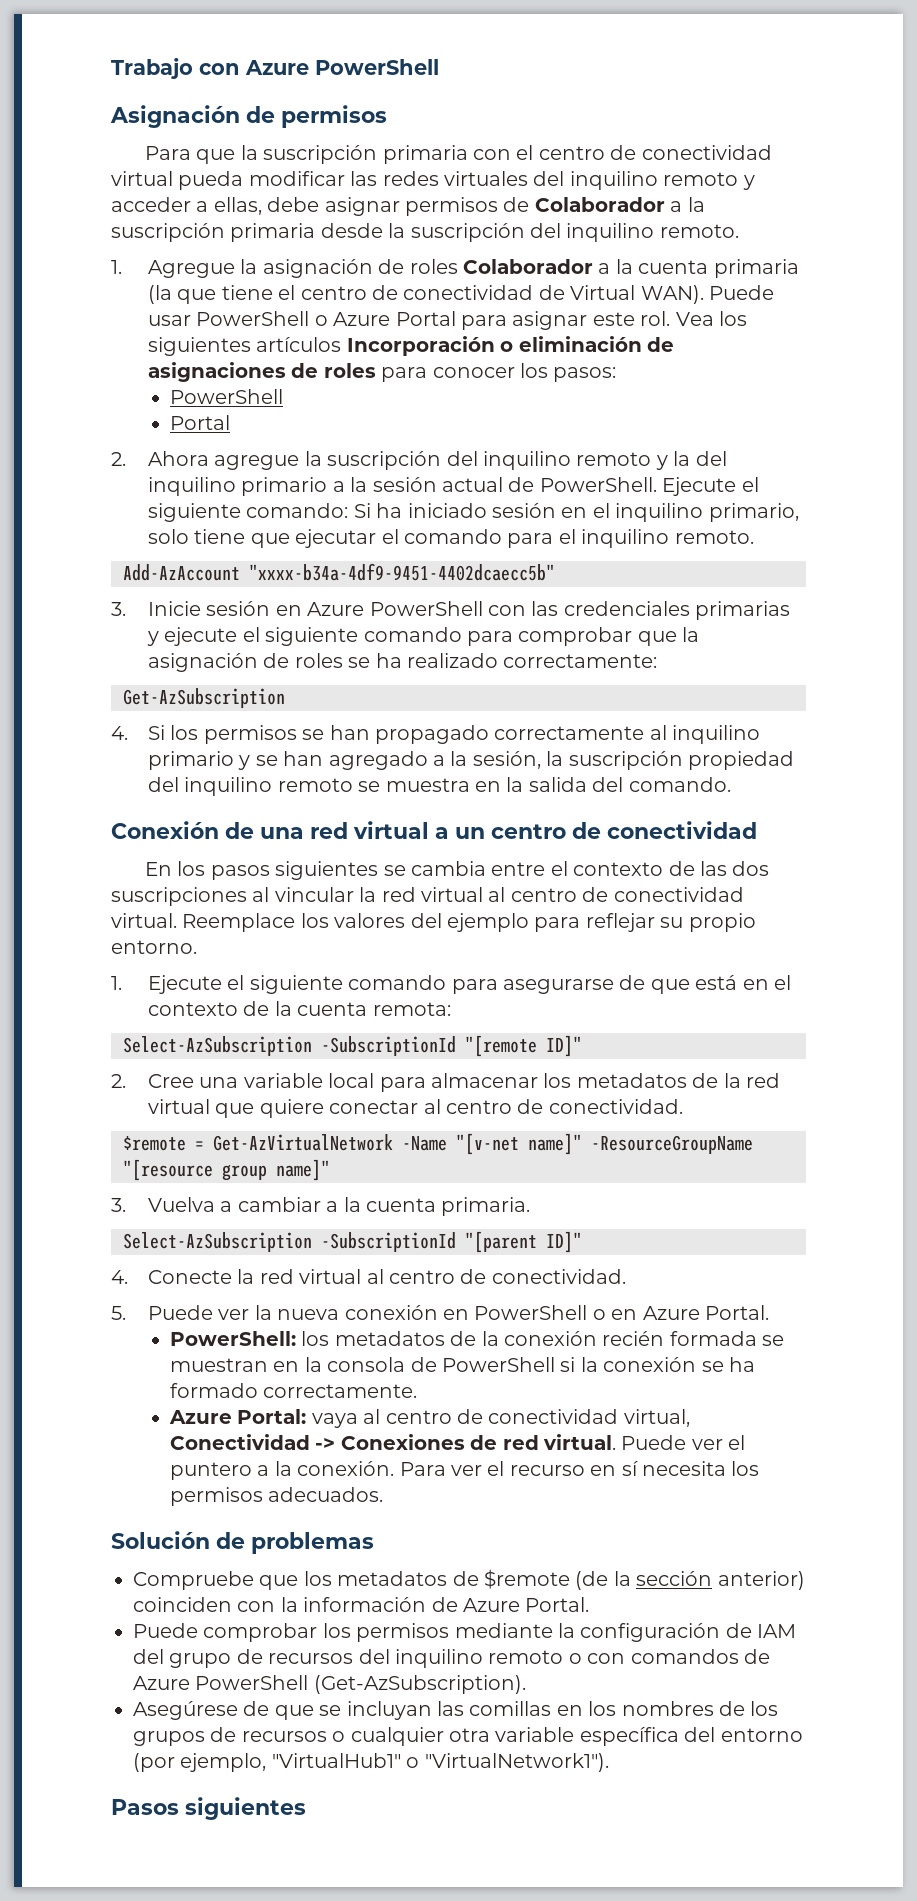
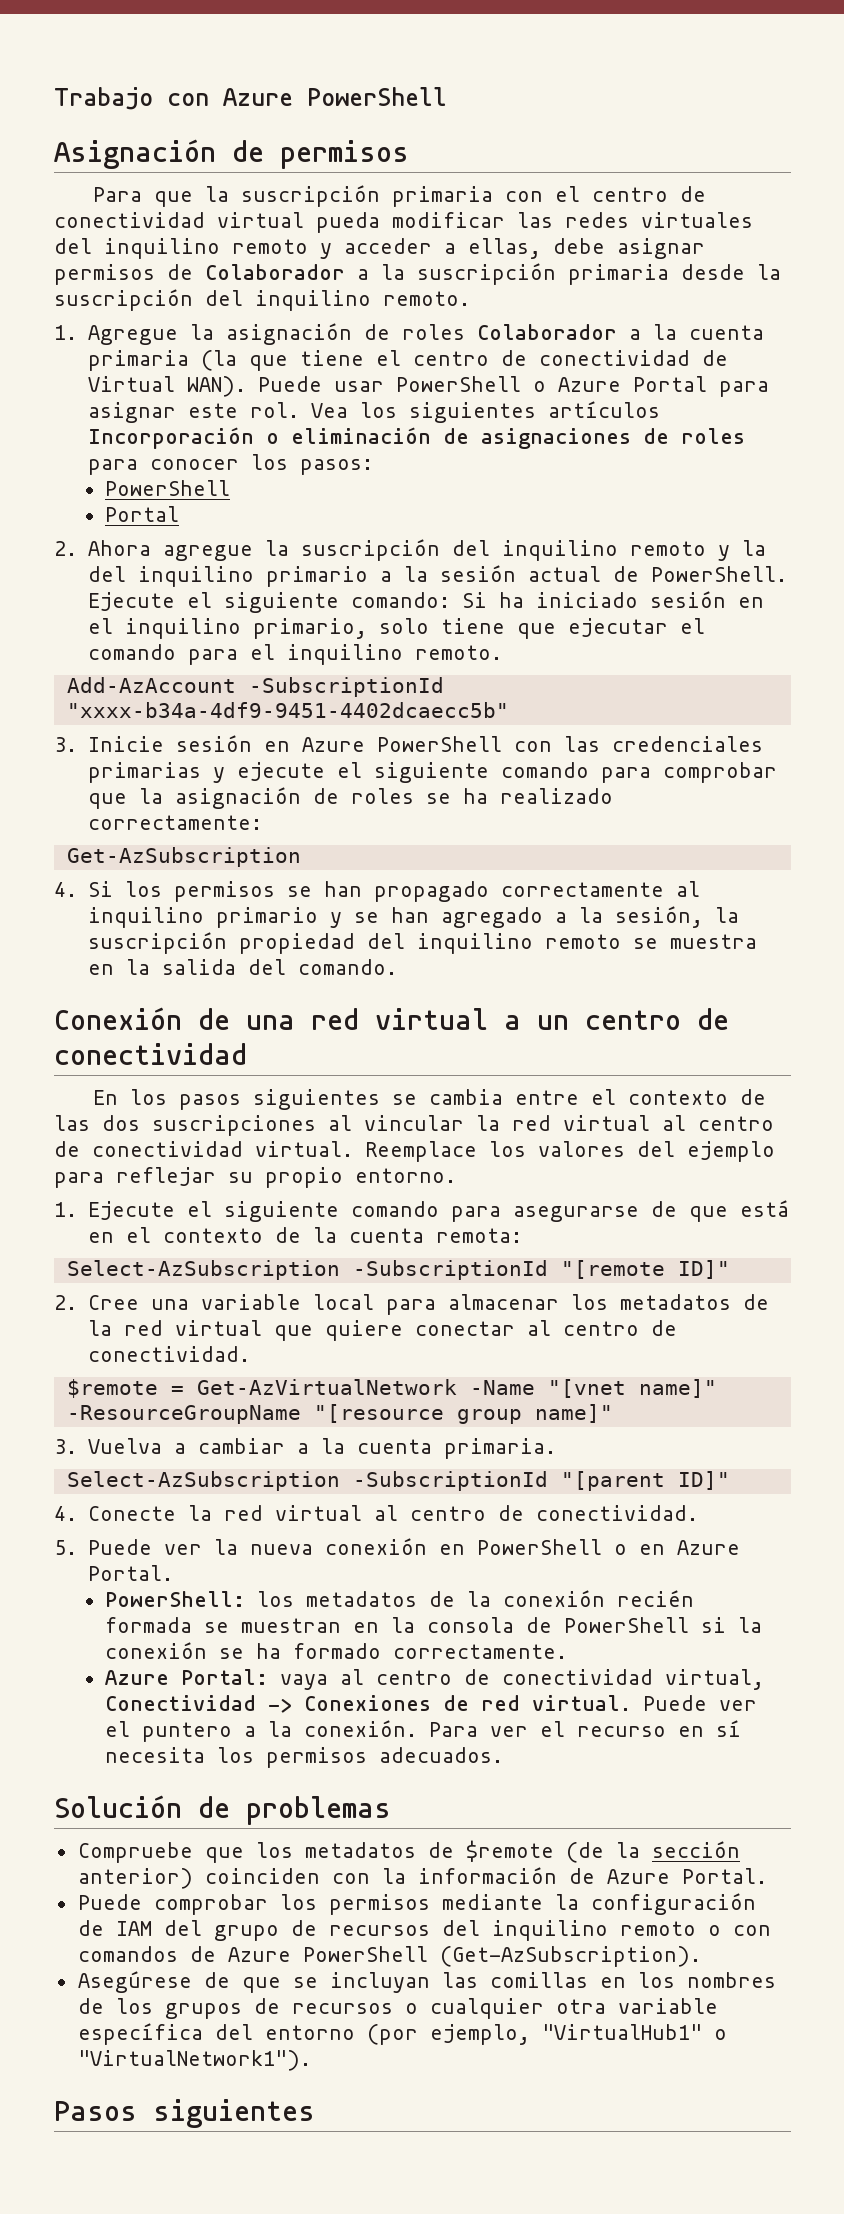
(240, 572) none -> [248,677,444,697] -SubscriptionId
[456,1133,519,1155] "[v-net -> [547,1379,626,1398] "[vnet

